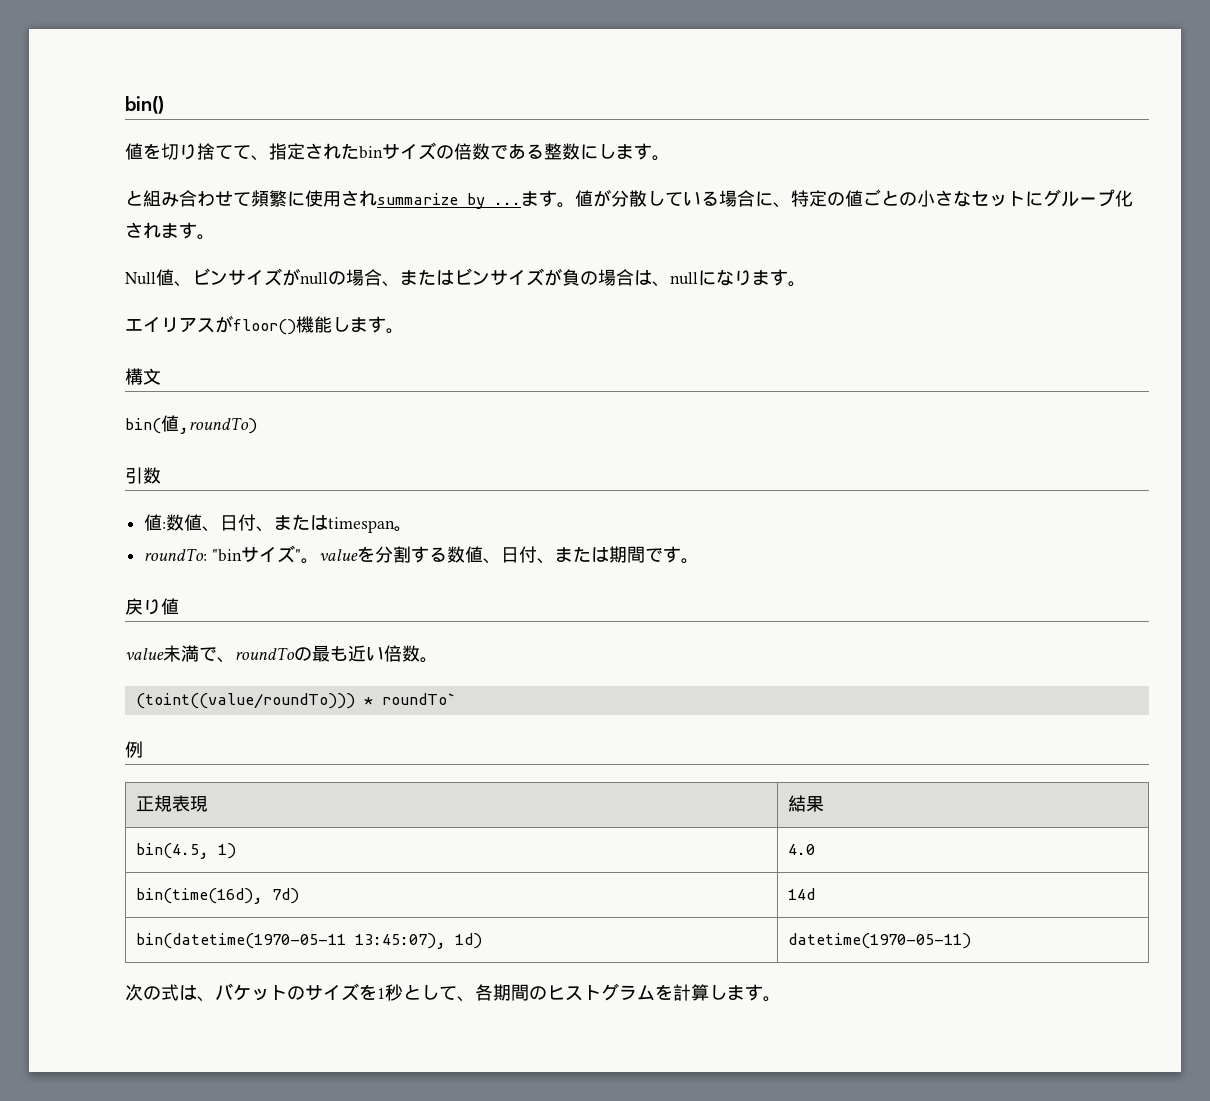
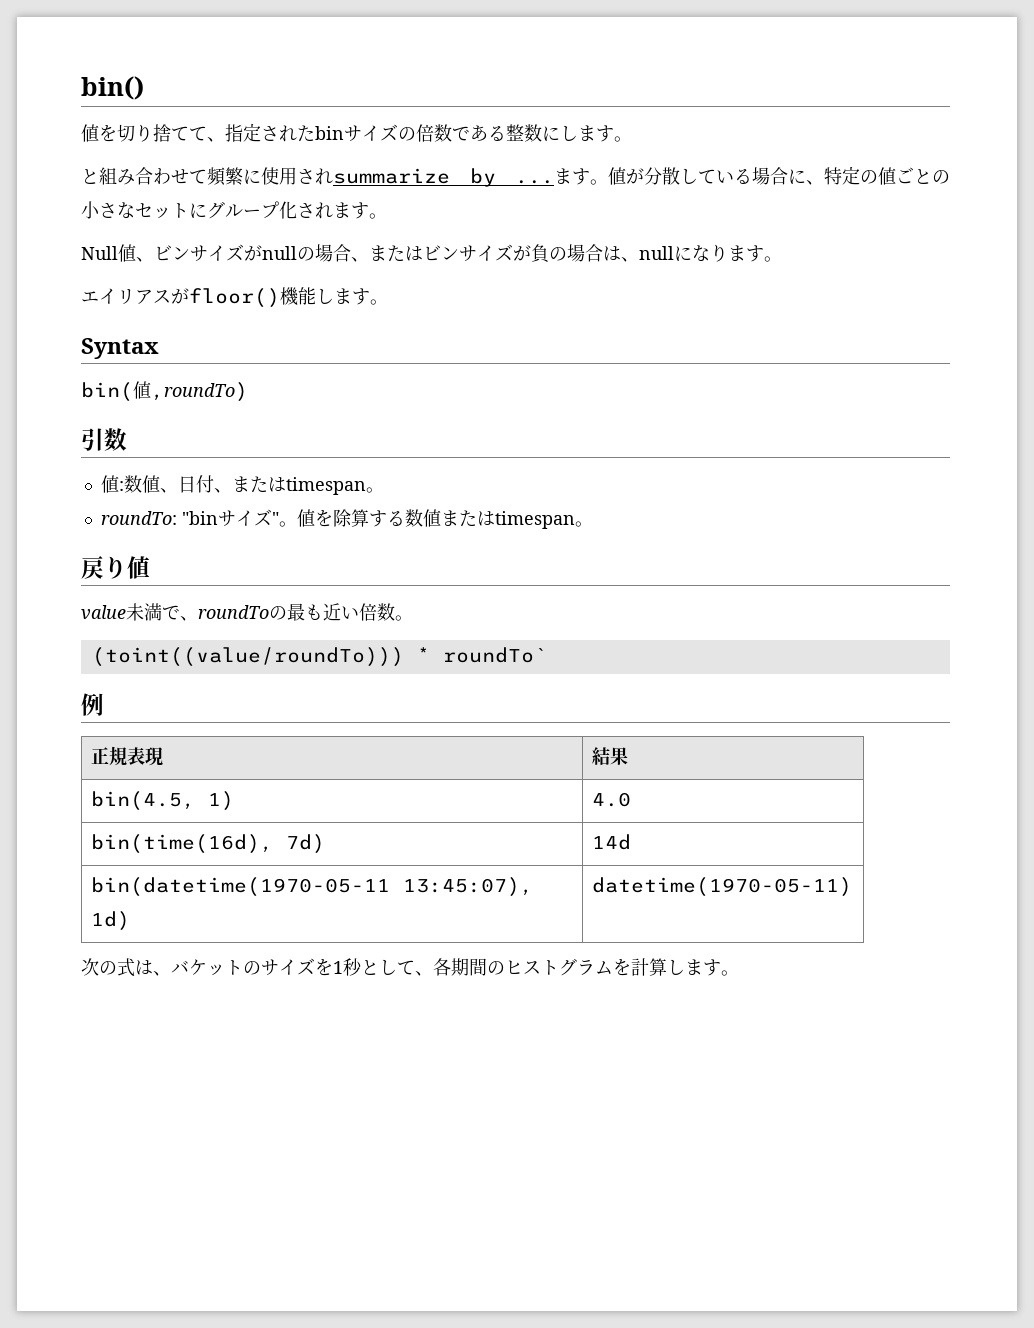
[125,368,161,385] 構文 -> [81,338,159,359] Syntax
[318,546,681,564] valueを分割する数値、日付、または期間です -> [296,509,575,529] 値を除算する数値またはtimespan

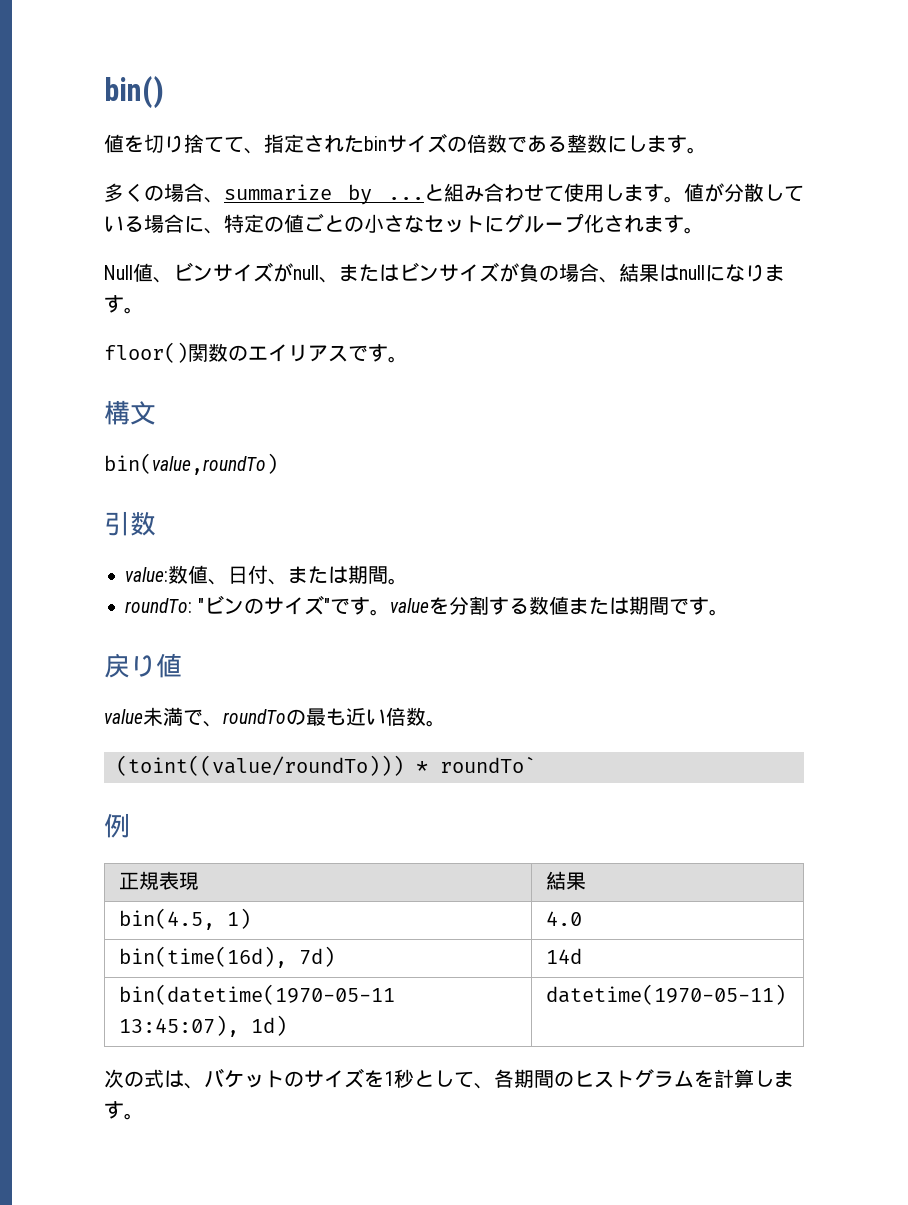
[81,167,554,187] と組み合わせて頻繁に使用されsummarize by ... -> [104,183,624,205] 多くの場合、summarize by ...と組み合わせて使用し
[297,244,351,262] の場合 -> (319, 272) none
[603,246,639,262] は、 -> [599,263,679,283] 、結果は
[81,287,388,308] [81,338,159,359] [81,381,248,402] エイリアスがfloor()機能します。 // Syntax // bin(値,roundTo) -> [104,342,408,363] [104,400,156,425] [104,453,278,475] floor()関数のエイリアスです。 // 構文 // bin(value,roundTo)
[100,475,124,493] 値: -> [125,567,169,582] value:
[285,477,366,495] timespan -> [348,565,389,584] 期間
[181,509,369,527] "binサイズ"。値を除算 -> [197,595,489,616] "ビンのサイズ"です。valueを分割
[494,511,575,529] timespan -> [628,596,709,615] 期間です

